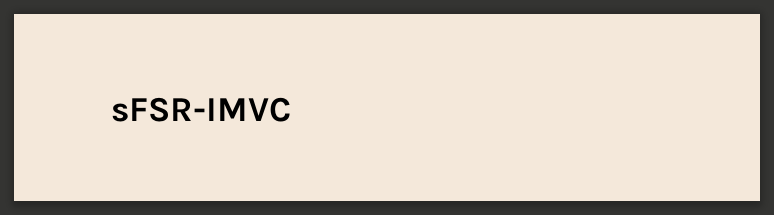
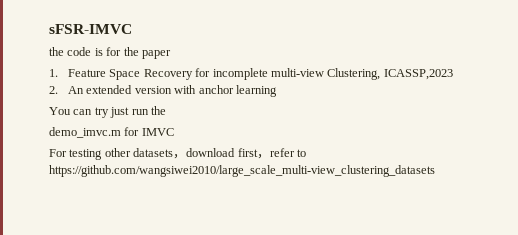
(291, 109) none -> [49,47,171,59] [49,68,453,80] [49,85,277,97] [49,106,166,118] [49,127,174,138] [49,148,306,160] [49,165,435,177] // the code is for the paper // 1. Feature Space Recovery for incomplete multi-view Clustering, ICASSP,2023 // 2. An extended version with anchor learning // You can try just run the // demo_imvc.m for IMVC // For testing other datasets，download first，refer to https://github.com/wangsiwei2010/large_scale_multi-view_clustering_datasets

